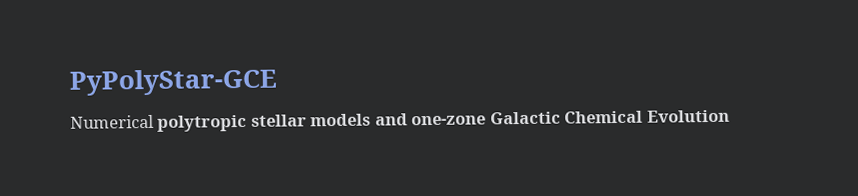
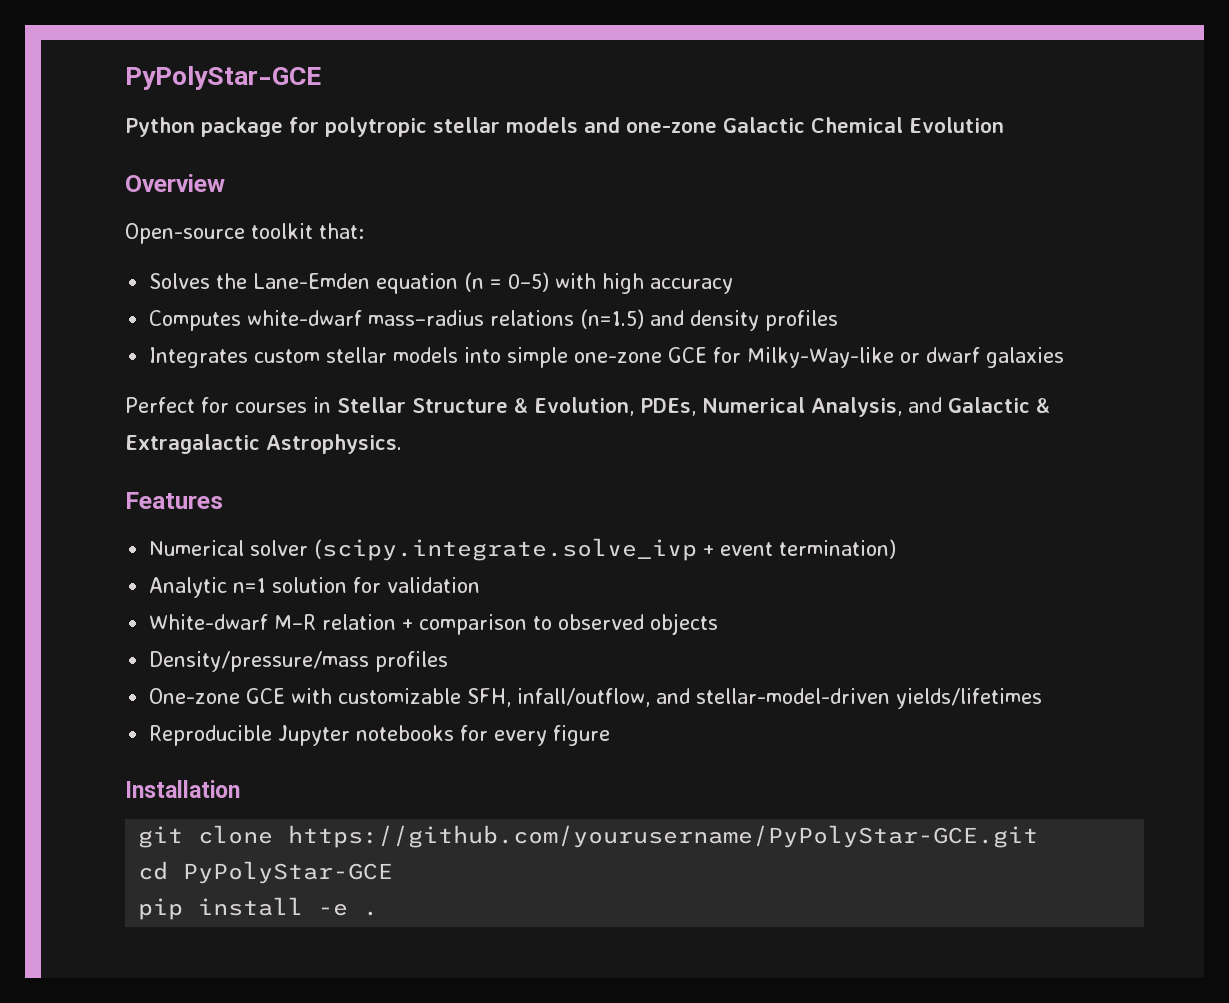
[69,68,277,96] [70,114,154,129] PyPolyStar-GCE // Numerical -> [125,66,321,90] [125,117,319,137] PyPolyStar-GCE // Python package for
(730, 116) none -> [125,174,225,192] [125,223,364,244] [149,272,734,294] [149,309,839,331] [149,347,1065,368] [125,397,1050,417] [125,434,402,454] [125,492,223,509] [149,538,897,561] [149,577,481,598] [149,613,719,635] [149,651,449,672] [149,688,1043,709] [149,725,611,746] [125,780,240,798] [138,825,1039,848] [138,861,394,884] [138,897,379,920] // Overview // Open-source toolkit that: // Solves the Lane-Emden equation (n = 0–5) with high accuracy // Computes white-dwarf mass–radius relations (n=1.5) and density profiles // Integrates custom stellar models into simple one-zone GCE for Milky-Way-like or dwarf galaxies // Perfect for courses in Stellar Structure & Evolution, PDEs, Numerical Analysis, and Galactic & Extragalactic Astrophysics. // Features // Numerical solver (scipy.integrate.solve_ivp + event termination) // Analytic n=1 solution for validation // White-dwarf M–R relation + comparison to observed objects // Density/pressure/mass profiles // One-zone GCE with customizable SFH, infall/outflow, and stellar-model-driven yields/lifetimes // Reproducible Jupyter notebooks for every figure // Installation // git clone https://github.com/yourusername/PyPolyStar-GCE.git // cd PyPolyStar-GCE // pip install -e .

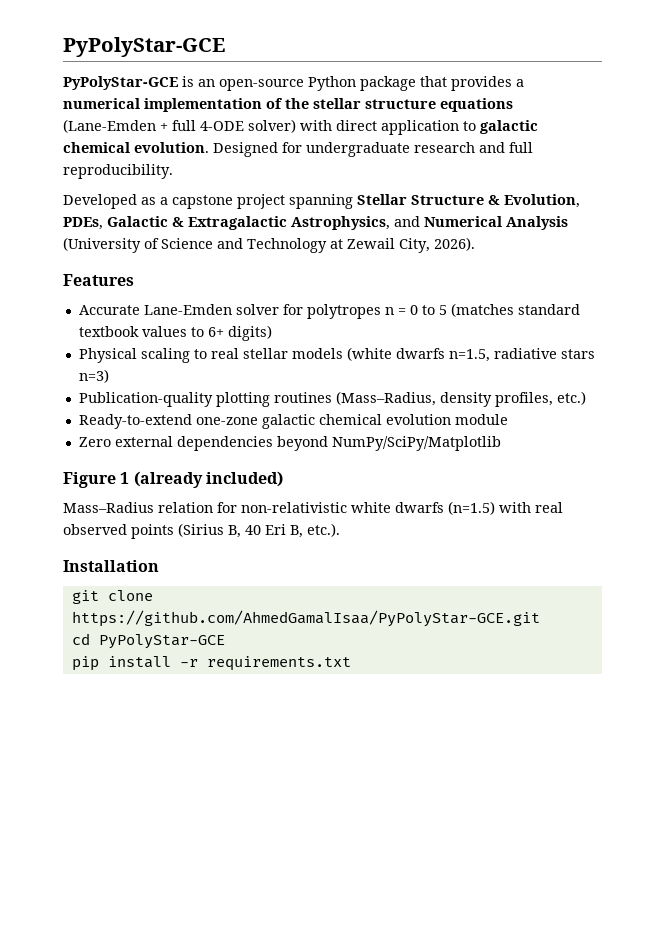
[125,66,321,90] [125,117,1004,137] [125,174,225,192] [125,223,364,244] [149,272,734,294] [149,309,839,331] [149,347,1065,368] [125,397,331,413] PyPolyStar-GCE // Python package for polytropic stellar models and one-zone Galactic Chemical Evolution // Overview // Open-source toolkit that: // Solves the Lane-Emden equation (n = 0–5) with high accuracy // Computes white-dwarf mass–radius relations (n=1.5) and density profiles // Integrates custom stellar models into simple one-zone GCE for Milky-Way-like or dwarf galaxies // Perfect for courses in -> [63,37,225,57] [63,76,524,91] [63,98,513,112] [63,119,538,135] [63,142,533,157] [63,164,173,179] [63,194,353,209] PyPolyStar-GCE // PyPolyStar-GCE is an open-source Python package that provides a numerical implementation of the stellar structure equations (Lane-Emden + full 4-ODE solver) with direct application to galactic chemical evolution. Designed for undergraduate research and full reproducibility. // Developed as a capstone project spanning
[702,397,1050,417] [125,434,402,454] [125,492,223,509] [149,538,897,561] [149,577,481,598] [149,613,719,635] [149,651,449,672] [149,688,1043,709] [149,725,611,746] Numerical Analysis, and Galactic & Extragalactic Astrophysics. // Features // Numerical solver (scipy.integrate.solve_ivp + event termination) // Analytic n=1 solution for validation // White-dwarf M–R relation + comparison to observed objects // Density/pressure/mass profiles // One-zone GCE with customizable SFH, infall/outflow, and stellar-model-driven yields/lifetimes // Reproducible Jupyter notebooks for every figure -> [107,216,568,230] [63,237,475,253] [63,274,134,286] [78,303,580,319] [78,325,272,341] [78,347,595,363] [78,369,109,383] [78,391,586,407] [78,414,508,429] [78,436,501,451] [63,471,283,488] [63,501,563,515] [63,523,340,539] Galactic & Extragalactic Astrophysics, and Numerical Analysis (University of Science and Technology at Zewail City, 2026). // Features // Accurate Lane-Emden solver for polytropes n = 0 to 5 (matches standard textbook values to 6+ digits) // Physical scaling to real stellar models (white dwarfs n=1.5, radiative stars n=3) // Publication-quality plotting routines (Mass–Radius, density profiles, etc.) // Ready-to-extend one-zone galactic chemical evolution module // Zero external dependencies beyond NumPy/SciPy/Matplotlib // Figure 1 (already included) // Mass–Radius relation for non-relativistic white dwarfs (n=1.5) with real observed points (Sirius B, 40 Eri B, etc.).
[288,825,1039,848] https://github.com/yourusername/PyPolyStar-GCE.git -> [71,610,540,627] https://github.com/AhmedGamalIsaa/PyPolyStar-GCE.git
[318,903,379,916] -e . -> [179,656,351,671] -r requirements.txt

